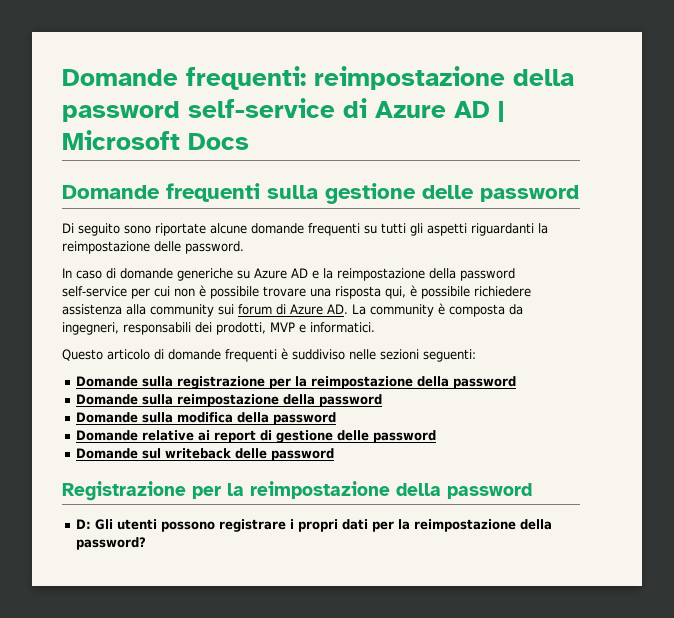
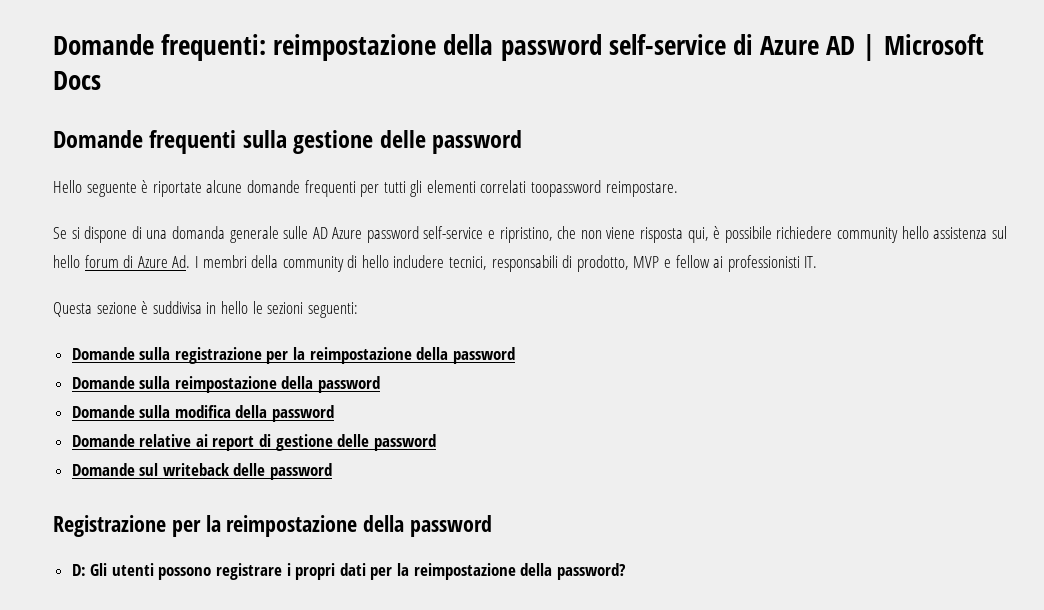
[62,223,151,236] Di seguito sono -> [53,180,149,197] Hello seguente è
[364,225,377,234] su -> [360,184,380,197] per
[427,223,548,236] [62,241,244,254] [62,268,515,281] [62,285,331,299] aspetti riguardanti la reimpostazione delle password. // In caso di domande generiche su Azure AD e la reimpostazione della password self-service per cui non è possibile trovare una -> [426,180,678,197] [53,226,636,243] elementi correlati toopassword reimpostare. // Se si dispone di una domanda generale sulle AD Azure password self-service e ripristino, che non viene
[62,303,523,317] [62,322,375,335] [62,348,376,362] assistenza alla community sui forum di Azure AD. La community è composta da ingegneri, responsabili dei prodotti, MVP e informatici. // Questo articolo di domande frequenti è suddiviso nelle -> [836,226,1007,243] [53,255,818,272] [53,301,263,317] community hello assistenza sul hello forum di Azure Ad. I membri della community di hello includere tecnici, responsabili di prodotto, MVP e fellow ai professionisti IT. // Questa sezione è suddivisa in hello le

